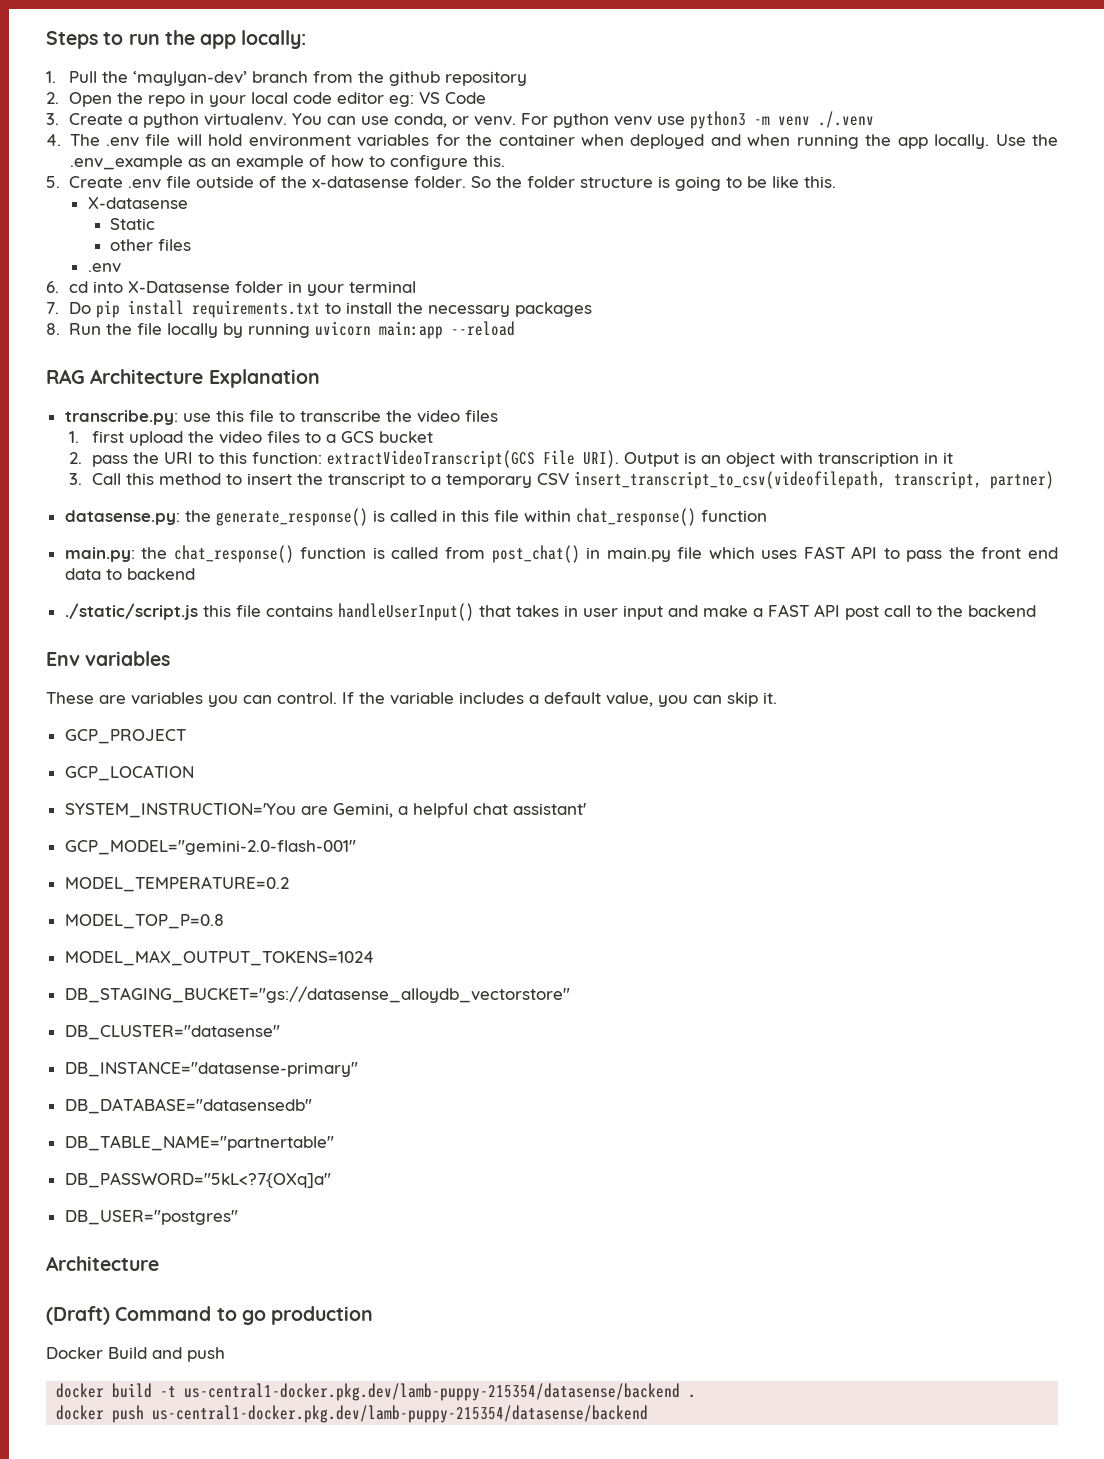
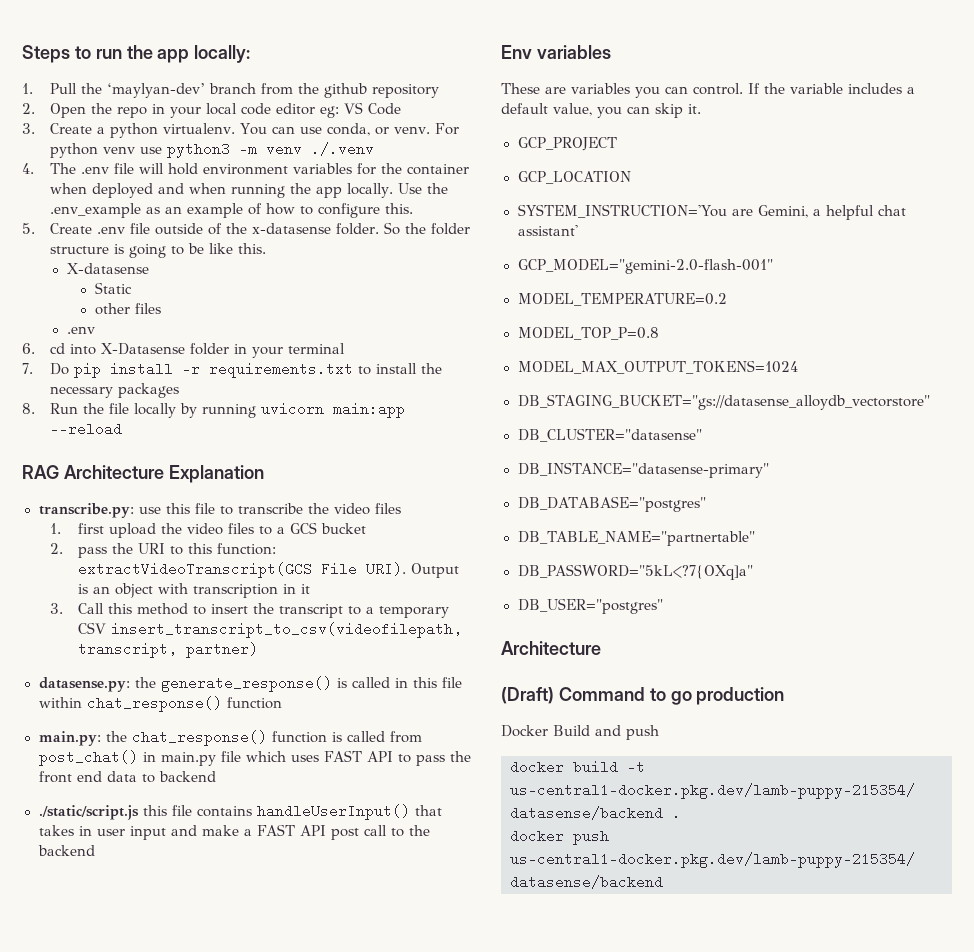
(184, 307) none -> [182,362,201,376] -r
[64,1098,312,1114] DB_DATABASE="datasensedb" -> [517,496,707,512] DB_DATABASE="postgres"

